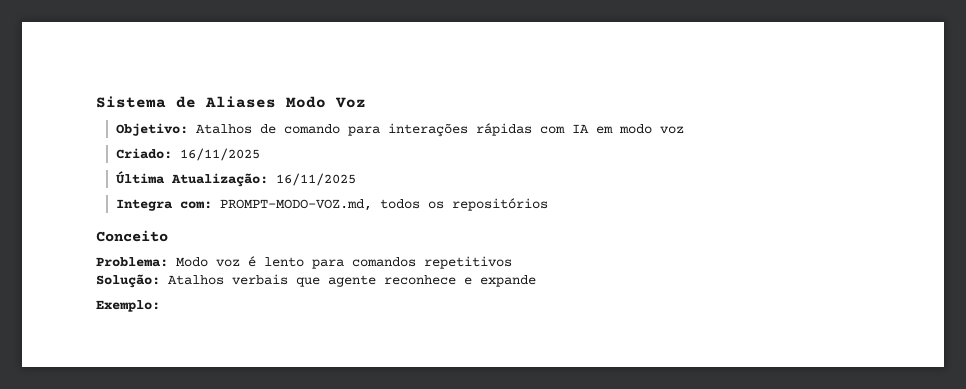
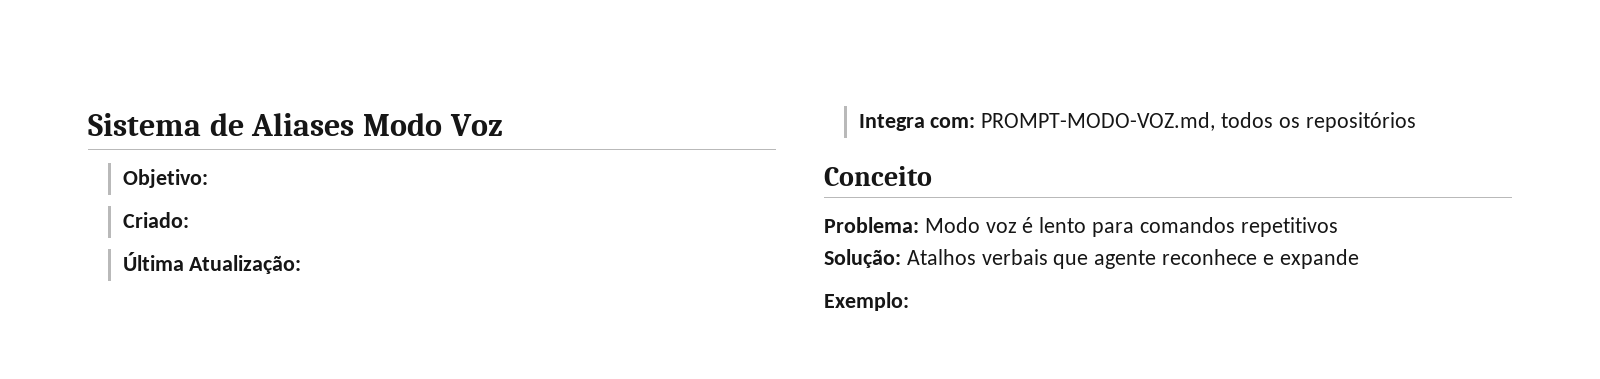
[195,123,684,137] Atalhos de comando para interações rápidas com IA em modo voz -> (208, 178) none
[179,148,260,161] 16/11/2025 -> (189, 220) none
[275,173,356,186] 16/11/2025 -> (302, 264) none

